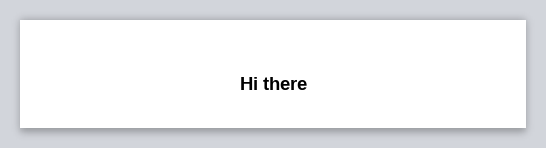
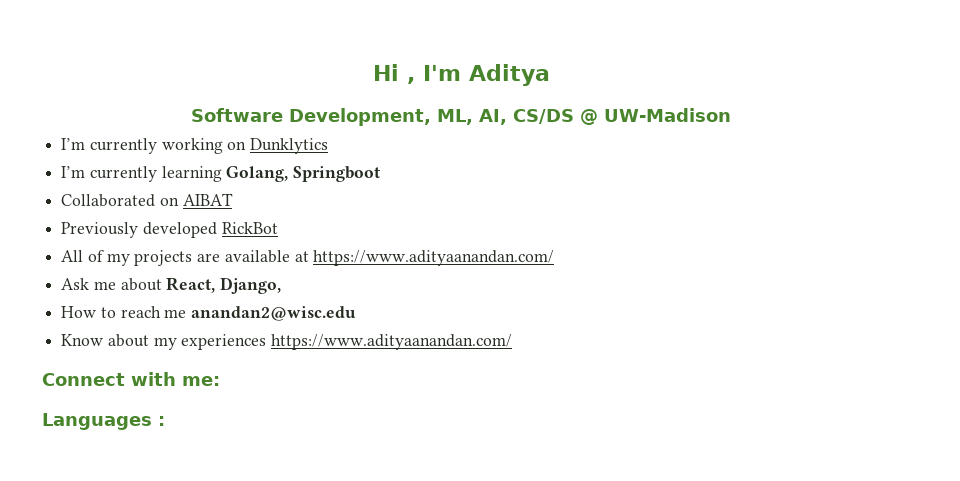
[262,77,307,90] there -> [406,64,550,86] [191,108,732,126] [61,138,329,154] [61,166,381,182] [61,193,233,207] [61,222,278,238] [61,250,555,266] [61,277,282,294] [61,306,357,321] [61,334,513,350] [42,372,220,386] [42,413,165,430] , I'm Aditya // Software Development, ML, AI, CS/DS @ UW-Madison // I’m currently working on Dunklytics // I’m currently learning Golang, Springboot // Collaborated on AIBAT // Previously developed RickBot // All of my projects are available at https://www.adityaanandan.com/ // Ask me about React, Django, // How to reach me anandan2@wisc.edu // Know about my experiences https://www.adityaanandan.com/ // Connect with me: // Languages :

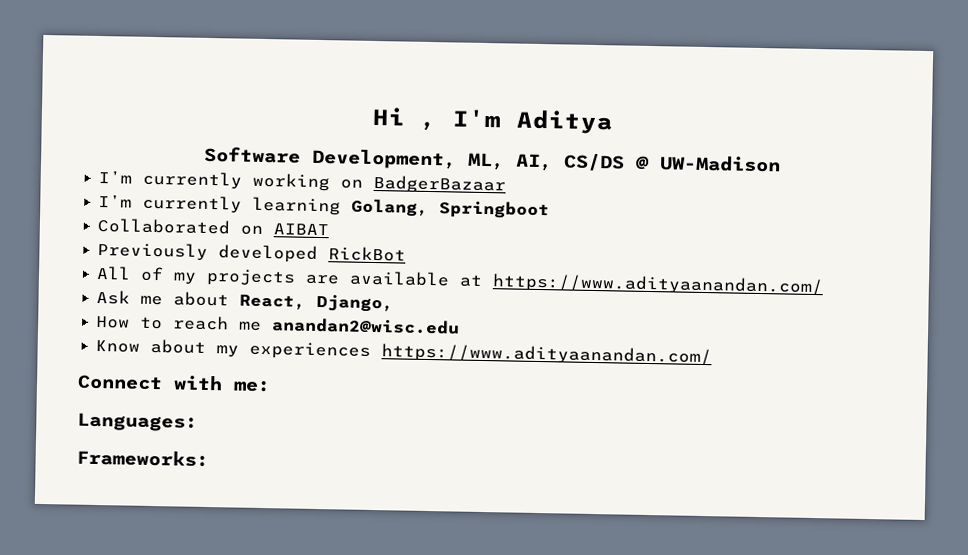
[250,138,329,154] Dunklytics -> [373,174,507,195] BadgerBazaar
[42,413,165,430] Languages : -> [77,412,198,432] [76,449,209,468] Languages: // Frameworks:

